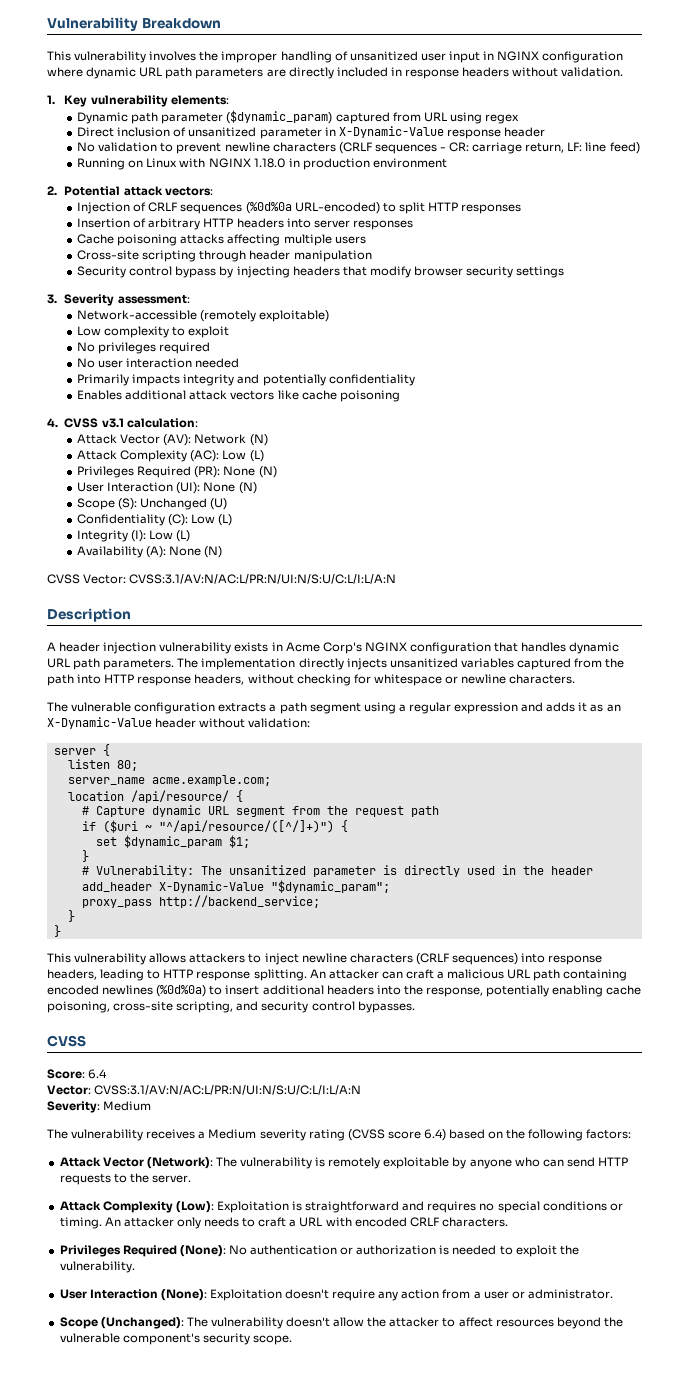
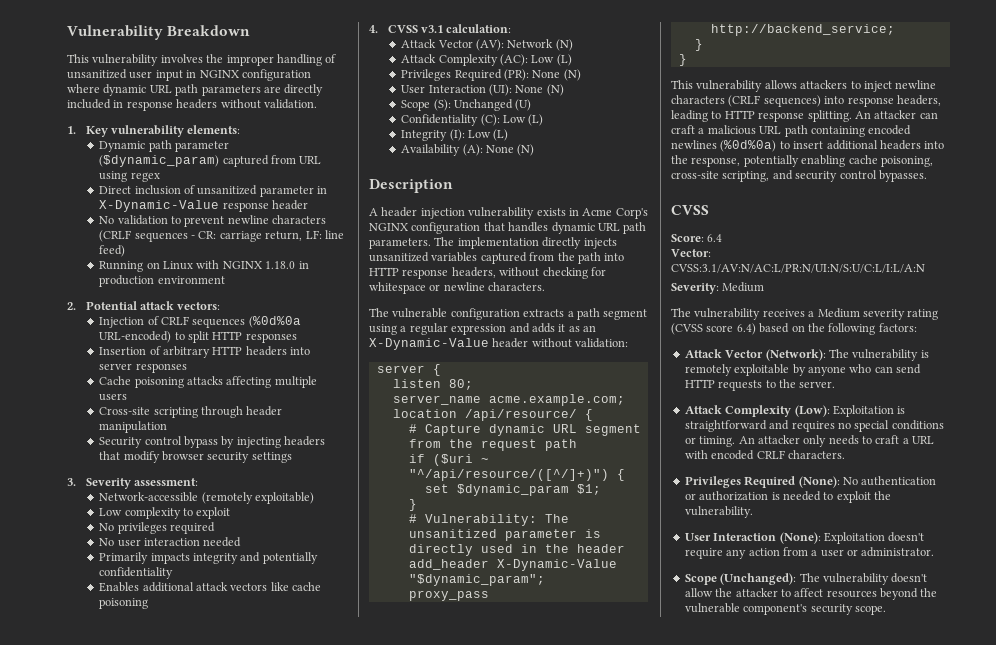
[47,574,397,584] // CVSS Vector: CVSS:3.1/AV:N/AC:L/PR:N/UI:N/S:U/C:L/I:L/A:N -> (535, 150) none

